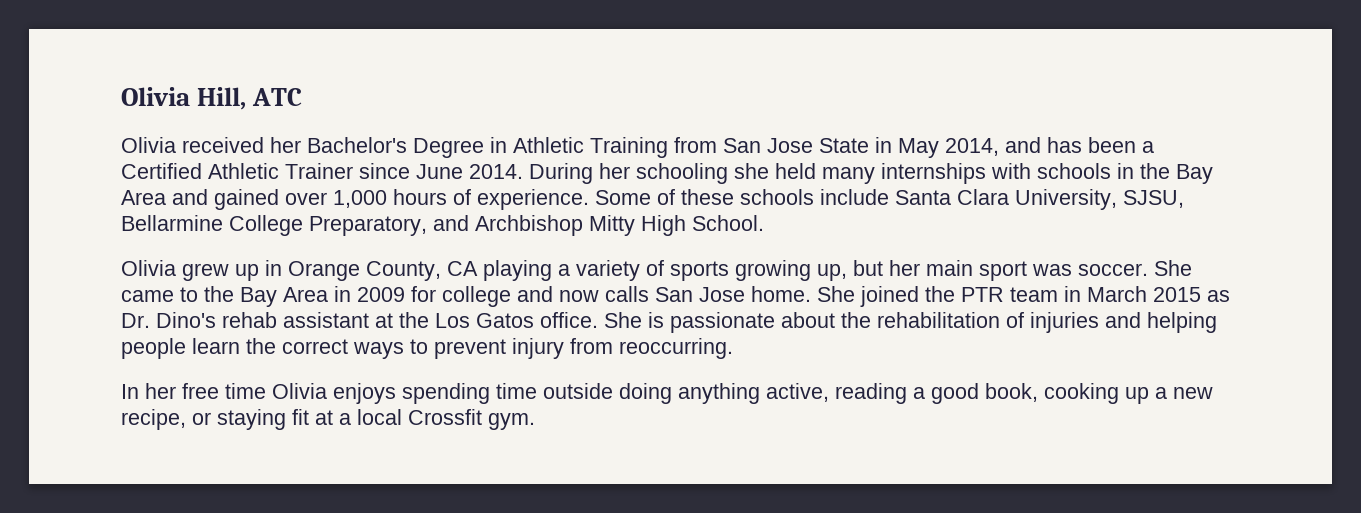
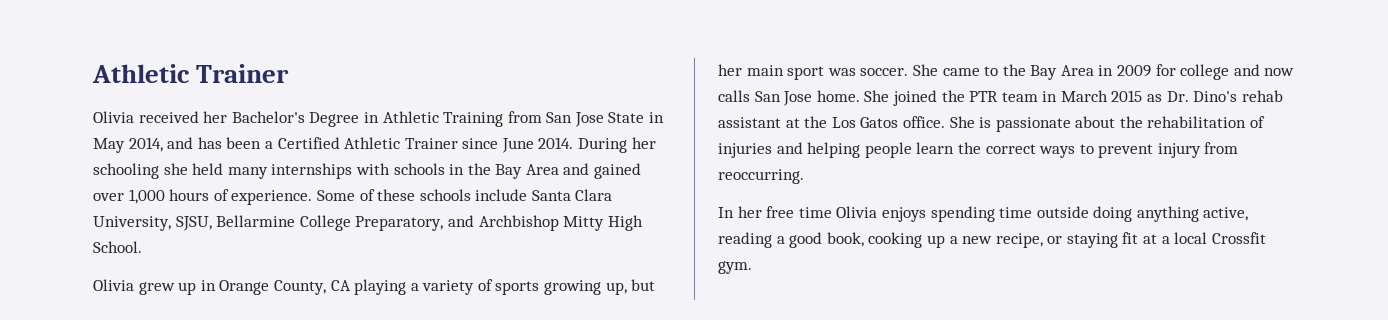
[121,87,303,110] Olivia Hill, ATC -> [92,64,290,83] Athletic Trainer

